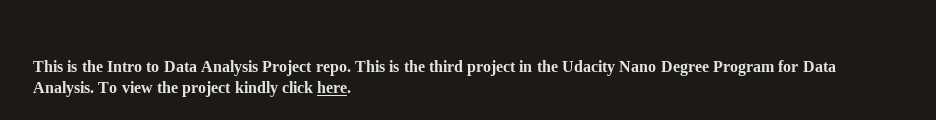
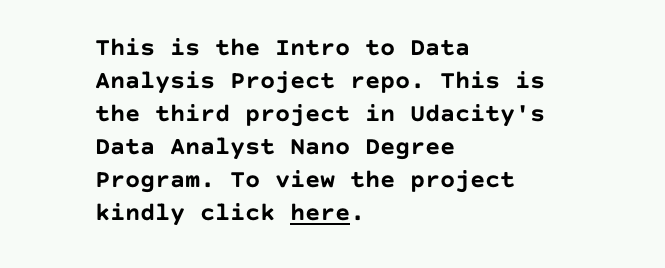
[536,60,836,76] [33,81,94,97] the Udacity Nano Degree Program for Data Analysis. -> [410,104,545,127] [95,137,455,160] [95,172,215,193] Udacity's Data Analyst Nano Degree Program.

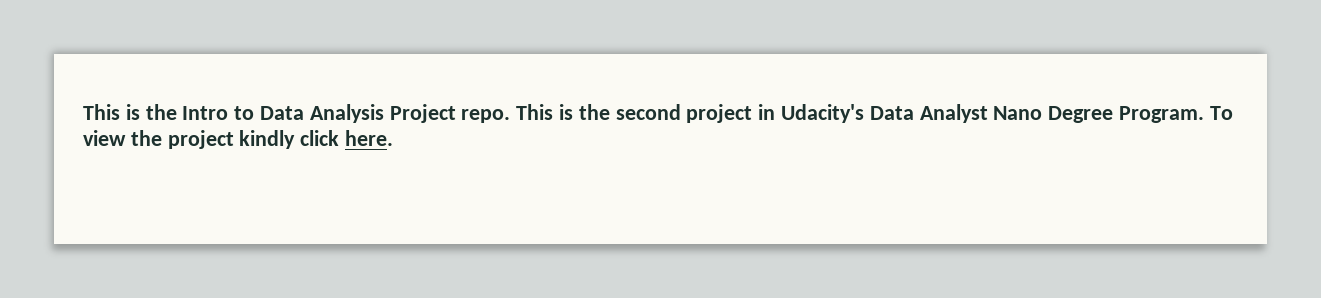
[155,104,230,122] third -> [615,104,681,120] second

